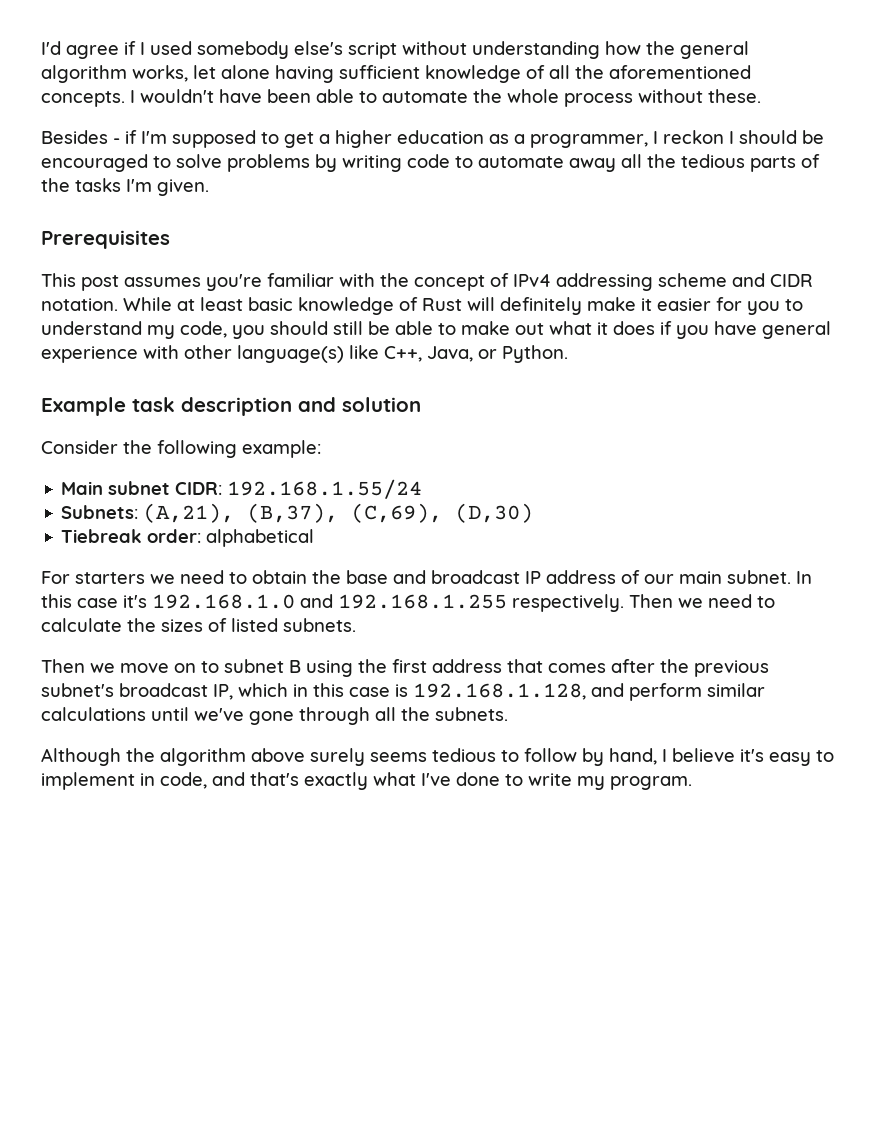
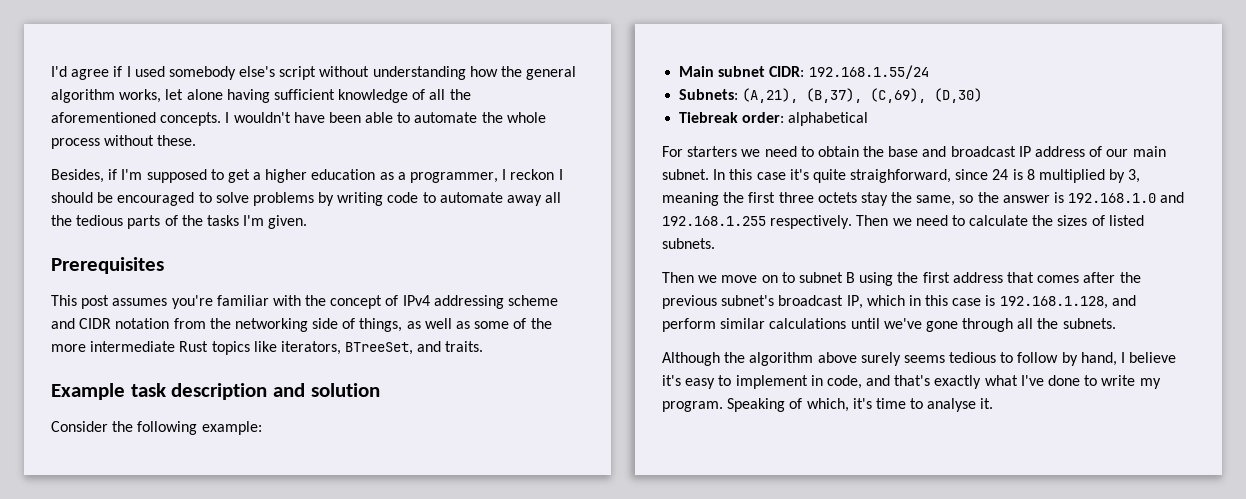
[41,130,120,144] Besides - -> [51,169,104,183] Besides,
[41,297,803,315] [41,321,831,339] [41,345,568,363] notation. While at least basic knowledge of Rust will definitely make it easier for you to understand my code, you should still be able to make out what it does if you have general experience with other language(s) like C++, Java, or Python. -> [115,318,552,332] [51,341,484,355] notation from the networking side of things, as well as some of the more intermediate Rust topics like iterators, BTreeSet, and traits.
(147, 601) none -> [812,169,1141,183] [662,192,1065,206] quite straighforward, since 24 is 8 multiplied by 3, meaning the first three octets stay the same, so the answer is
(692, 783) none -> [727,398,994,412] Speaking of which, it's time to analyse it.

